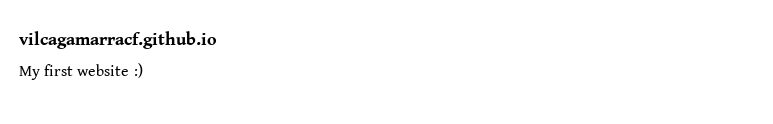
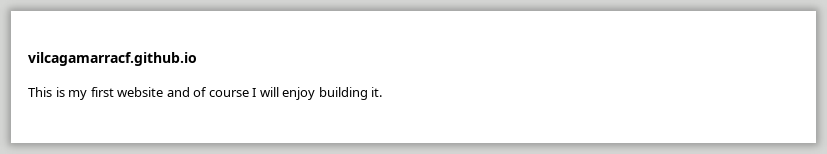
[19,63,143,80] My first website :) -> [28,87,383,100] This is my first website and of course I will enjoy building it.

